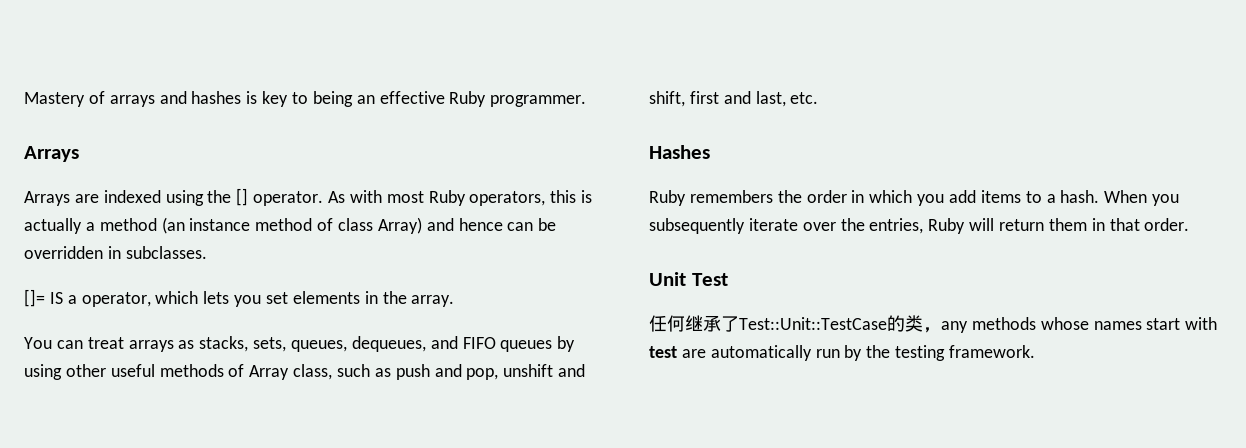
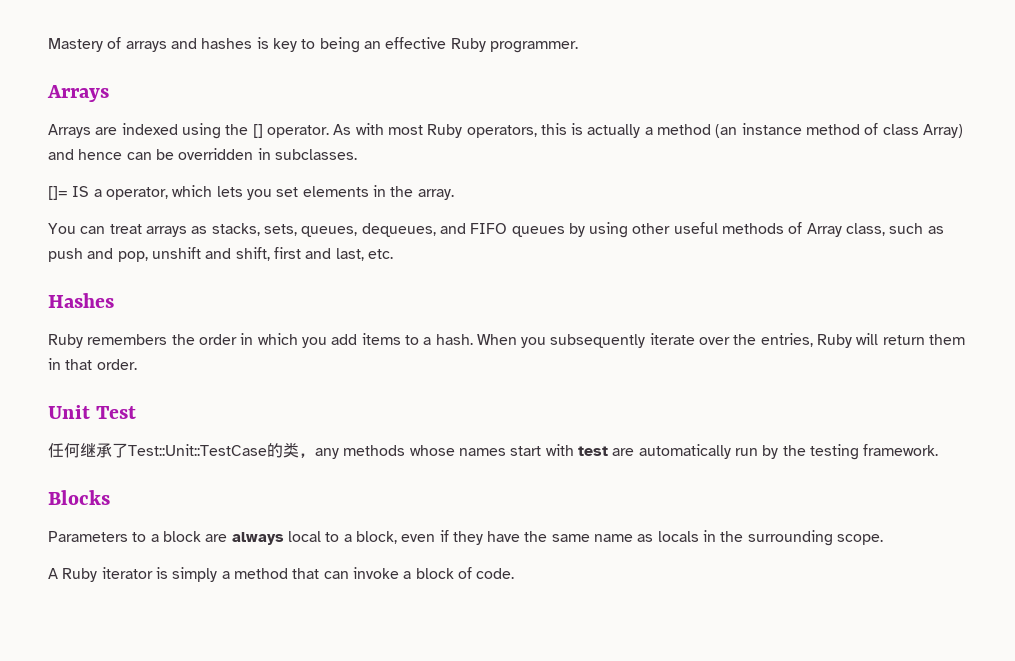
(1036, 351) none -> [48,490,110,505] [48,530,884,546] [48,567,515,582] // Blocks // Parameters to a block are always local to a block, even if they have the same name as locals in the surrounding scope. // A Ruby iterator is simply a method that can invoke a block of code.

